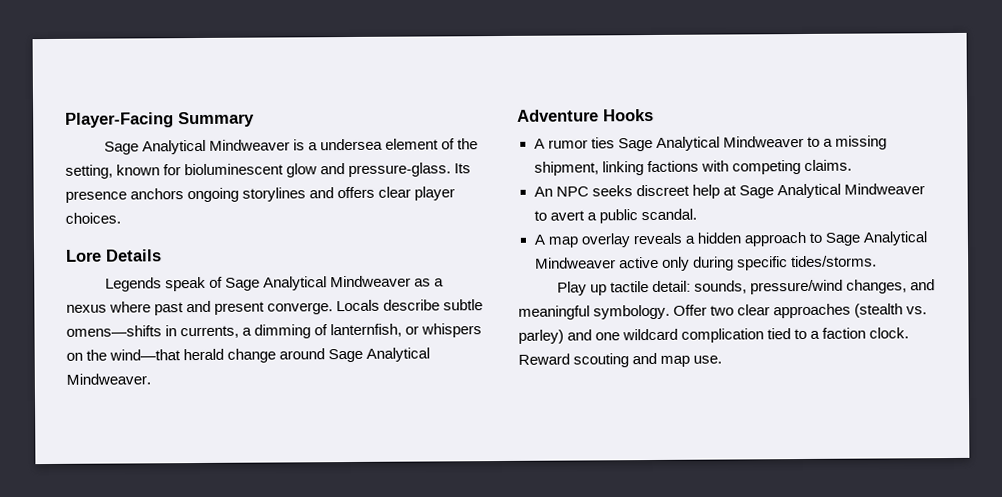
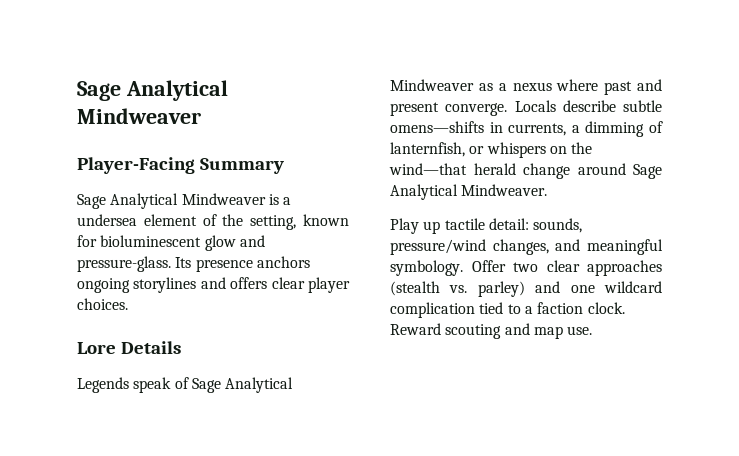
(65, 120) none -> [77,80,228,101] [77,108,201,124] Sage Analytical Mindweaver //
[517,108,654,122] [533,135,887,152] [533,159,852,176] [533,183,925,199] [533,208,697,224] [533,231,927,248] [534,255,877,271] // Adventure Hooks // A rumor ties Sage Analytical Mindweaver to a missing shipment, linking factions with competing claims. // An NPC seeks discreet help at Sage Analytical Mindweaver to avert a public scandal. // A map overlay reveals a hidden approach to Sage Analytical Mindweaver active only during specific tides/storms. -> (548, 190) none

